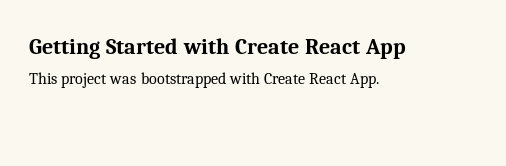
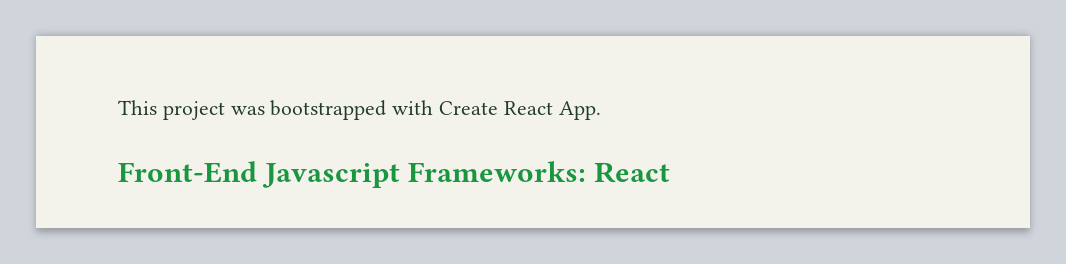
[29,38,406,59] Getting Started with Create React App // -> (118, 107) none
(380, 80) none -> [118,161,671,188] // Front-End Javascript Frameworks: React

